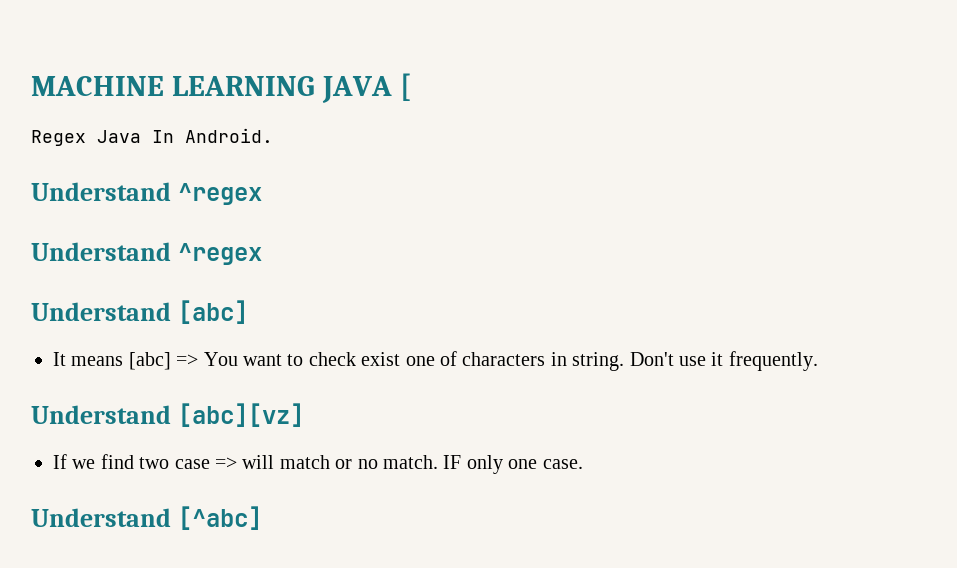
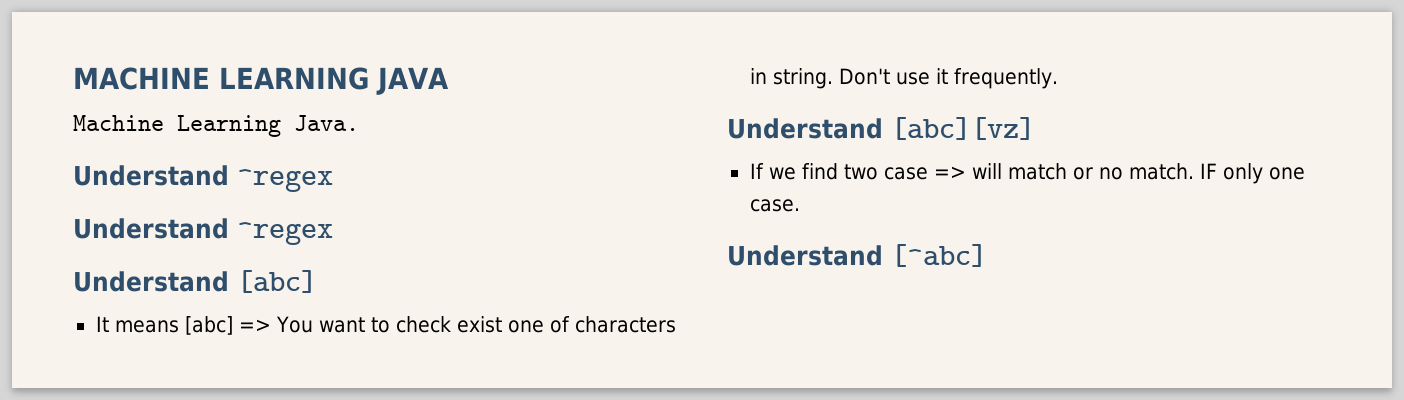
[400,73,412,101] [31,128,273,146] [ // Regex Java In Android. -> [73,115,359,137] // Machine Learning Java.

